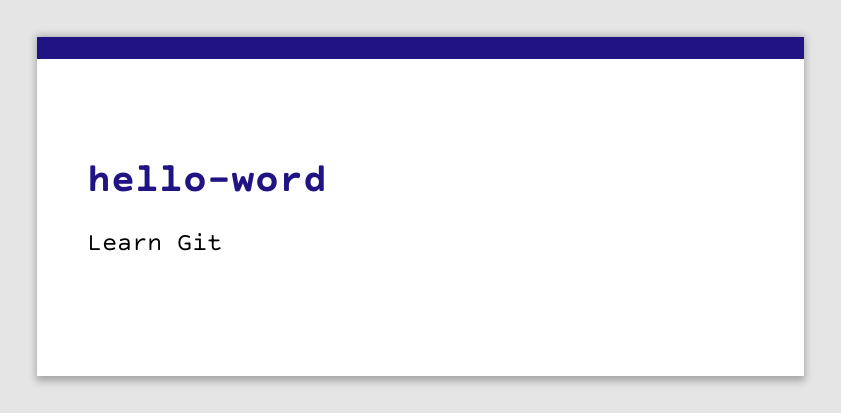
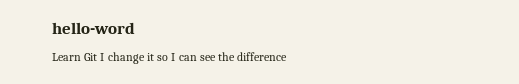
(222, 242) none -> [100,52,288,64] I change it so I can see the difference

